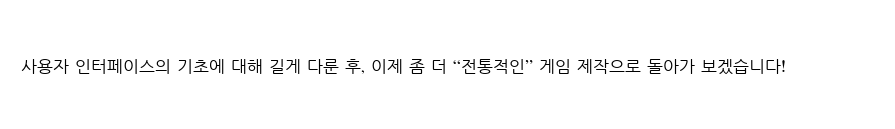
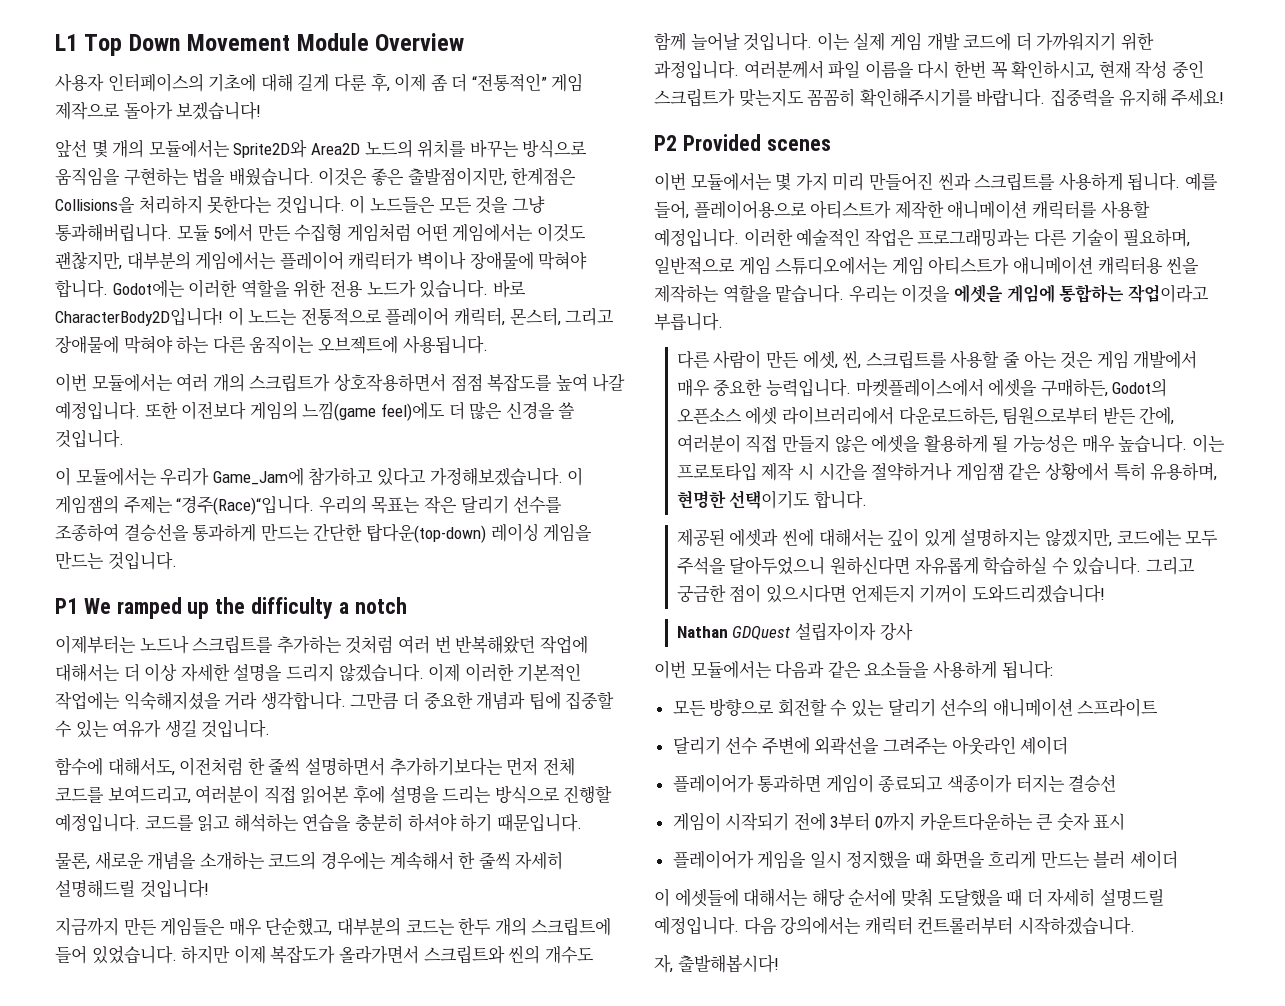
(21, 66) none -> [55,33,465,56] L1 Top Down Movement Module Overview //
(786, 66) none -> [55,139,588,158] [55,167,577,186] [55,195,545,214] [55,223,586,242] [55,251,588,270] [55,279,526,298] [55,307,615,326] [55,335,488,354] [55,373,626,392] [55,401,576,421] [55,430,124,448] [55,467,584,486] [55,495,563,515] [55,523,593,543] [55,551,177,570] [55,597,407,619] [55,635,588,654] [55,663,582,682] [55,691,615,710] [55,719,271,738] [55,757,575,776] [55,785,613,804] [55,813,582,832] [55,851,564,870] [55,879,209,898] [55,917,612,936] [55,945,594,964] [654,32,1154,51] [654,60,1204,79] [654,88,1225,107] [654,134,831,151] [654,172,1218,191] [654,200,1150,219] [654,228,1191,247] [654,256,1200,275] [654,284,1209,303] [654,313,723,331] [676,350,1198,369] [676,378,1168,397] [676,406,1175,425] [676,434,1225,453] [676,462,1218,481] [676,490,868,509] [676,528,1219,547] [676,556,1196,575] [676,584,1105,603] [676,622,913,641] [654,660,1053,679] [672,698,1159,717] [672,736,1069,755] [672,774,1117,793] [672,812,1126,831] [672,850,1179,869] [654,888,1164,907] [654,916,1135,935] [654,954,779,973] // 앞선 몇 개의 모듈에서는 Sprite2D와 Area2D 노드의 위치를 바꾸는 방식으로 움직임을 구현하는 법을 배웠습니다. 이것은 좋은 출발점이지만, 한계점은 Collisions을 처리하지 못한다는 것입니다. 이 노드들은 모든 것을 그냥 통과해버립니다. 모듈 5에서 만든 수집형 게임처럼 어떤 게임에서는 이것도 괜찮지만, 대부분의 게임에서는 플레이어 캐릭터가 벽이나 장애물에 막혀야 합니다. Godot에는 이러한 역할을 위한 전용 노드가 있습니다. 바로 CharacterBody2D입니다! 이 노드는 전통적으로 플레이어 캐릭터, 몬스터, 그리고 장애물에 막혀야 하는 다른 움직이는 오브젝트에 사용됩니다. // 이번 모듈에서는 여러 개의 스크립트가 상호작용하면서 점점 복잡도를 높여 나갈 예정입니다. 또한 이전보다 게임의 느낌(game feel)에도 더 많은 신경을 쓸 것입니다. // 이 모듈에서는 우리가 Game_Jam에 참가하고 있다고 가정해보겠습니다. 이 게임잼의 주제는 “경주(Race)“입니다. 우리의 목표는 작은 달리기 선수를 조종하여 결승선을 통과하게 만드는 간단한 탑다운(top-down) 레이싱 게임을 만드는 것입니다. // P1 We ramped up the difficulty a notch // 이제부터는 노드나 스크립트를 추가하는 것처럼 여러 번 반복해왔던 작업에 대해서는 더 이상 자세한 설명을 드리지 않겠습니다. 이제 이러한 기본적인 작업에는 익숙해지셨을 거라 생각합니다. 그만큼 더 중요한 개념과 팁에 집중할 수 있는 여유가 생길 것입니다. // 함수에 대해서도, 이전처럼 한 줄씩 설명하면서 추가하기보다는 먼저 전체 코드를 보여드리고, 여러분이 직접 읽어본 후에 설명을 드리는 방식으로 진행할 예정입니다. 코드를 읽고 해석하는 연습을 충분히 하셔야 하기 때문입니다. // 물론, 새로운 개념을 소개하는 코드의 경우에는 계속해서 한 줄씩 자세히 설명해드릴 것입니다! // 지금까지 만든 게임들은 매우 단순했고, 대부분의 코드는 한두 개의 스크립트에 들어 있었습니다. 하지만 이제 복잡도가 올라가면서 스크립트와 씬의 개수도 함께 늘어날 것입니다. 이는 실제 게임 개발 코드에 더 가까워지기 위한 과정입니다. 여러분께서 파일 이름을 다시 한번 꼭 확인하시고, 현재 작성 중인 스크립트가 맞는지도 꼼꼼히 확인해주시기를 바랍니다. 집중력을 유지해 주세요! // P2 Provided scenes // 이번 모듈에서는 몇 가지 미리 만들어진 씬과 스크립트를 사용하게 됩니다. 예를 들어, 플레이어용으로 아티스트가 제작한 애니메이션 캐릭터를 사용할 예정입니다. 이러한 예술적인 작업은 프로그래밍과는 다른 기술이 필요하며, 일반적으로 게임 스튜디오에서는 게임 아티스트가 애니메이션 캐릭터용 씬을 제작하는 역할을 맡습니다. 우리는 이것을 에셋을 게임에 통합하는 작업이라고 부릅니다. // 다른 사람이 만든 에셋, 씬, 스크립트를 사용할 줄 아는 것은 게임 개발에서 매우 중요한 능력입니다. 마켓플레이스에서 에셋을 구매하든, Godot의 오픈소스 에셋 라이브러리에서 다운로드하든, 팀원으로부터 받든 간에, 여러분이 직접 만들지 않은 에셋을 활용하게 될 가능성은 매우 높습니다. 이는 프로토타입 제작 시 시간을 절약하거나 게임잼 같은 상황에서 특히 유용하며, 현명한 선택이기도 합니다. // 제공된 에셋과 씬에 대해서는 깊이 있게 설명하지는 않겠지만, 코드에는 모두 주석을 달아두었으니 원하신다면 자유롭게 학습하실 수 있습니다. 그리고 궁금한 점이 있으시다면 언제든지 기꺼이 도와드리겠습니다! // Nathan GDQuest 설립자이자 강사 // 이번 모듈에서는 다음과 같은 요소들을 사용하게 됩니다: // 모든 방향으로 회전할 수 있는 달리기 선수의 애니메이션 스프라이트 // 달리기 선수 주변에 외곽선을 그려주는 아웃라인 셰이더 // 플레이어가 통과하면 게임이 종료되고 색종이가 터지는 결승선 // 게임이 시작되기 전에 3부터 0까지 카운트다운하는 큰 숫자 표시 // 플레이어가 게임을 일시 정지했을 때 화면을 흐리게 만드는 블러 셰이더 // 이 에셋들에 대해서는 해당 순서에 맞춰 도달했을 때 더 자세히 설명드릴 예정입니다. 다음 강의에서는 캐릭터 컨트롤러부터 시작하겠습니다. // 자, 출발해봅시다!

